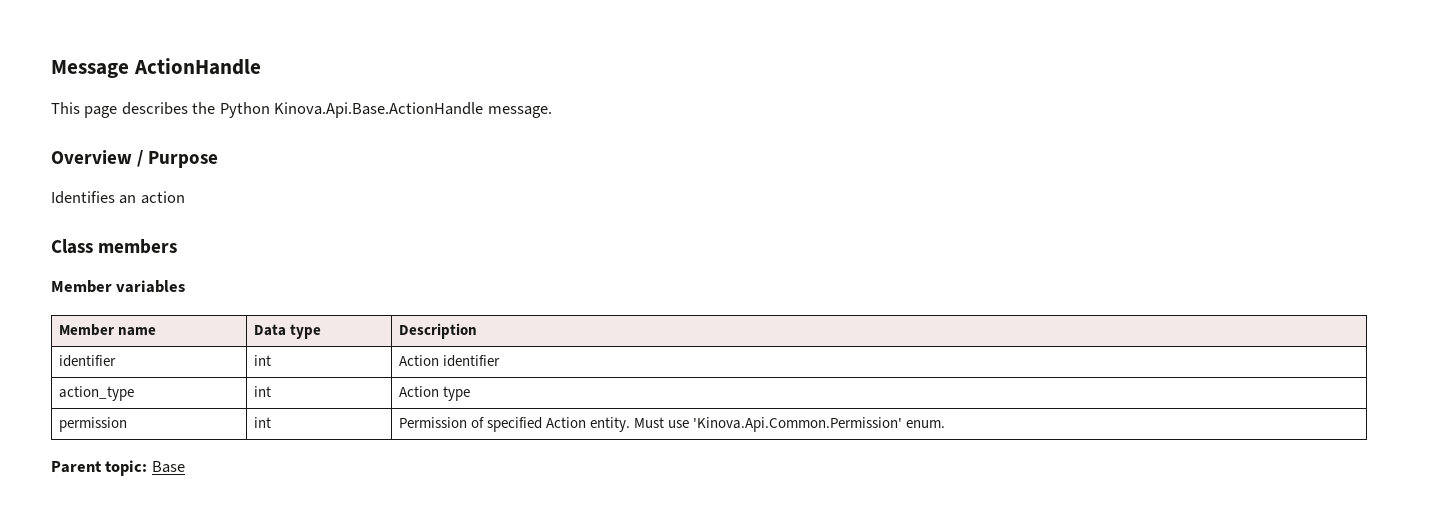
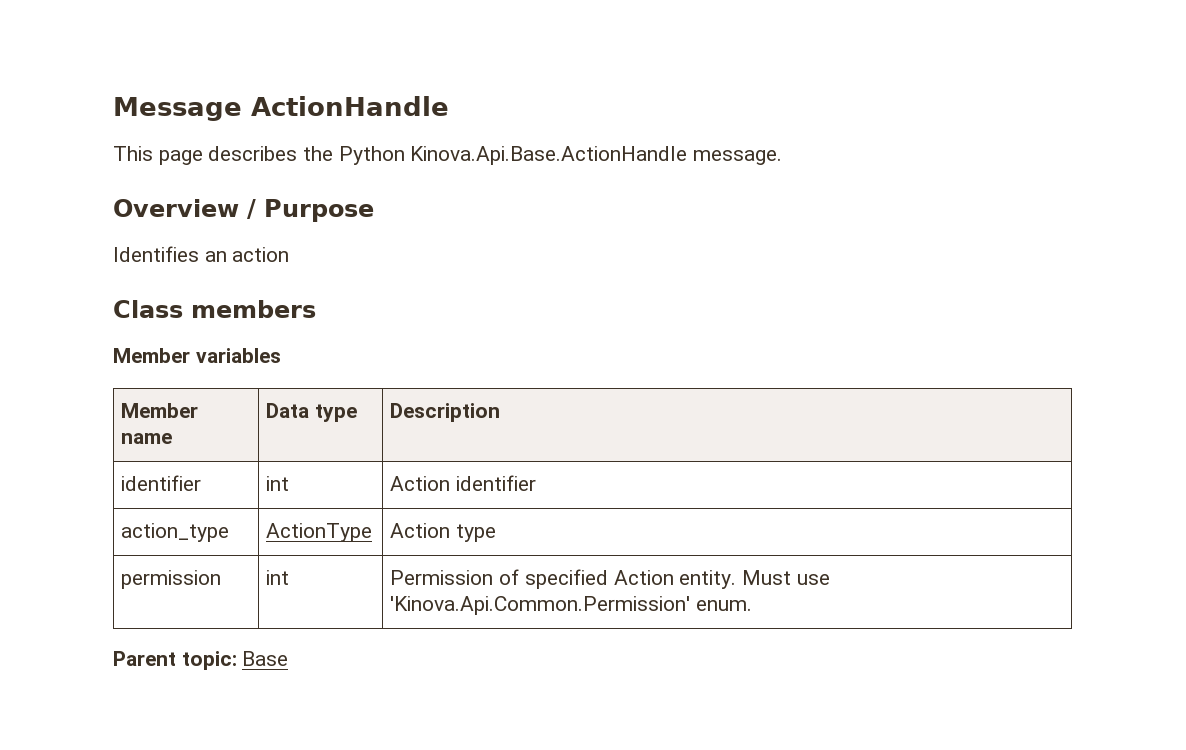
[253,386,271,397] int -> [266,523,373,542] ActionType

